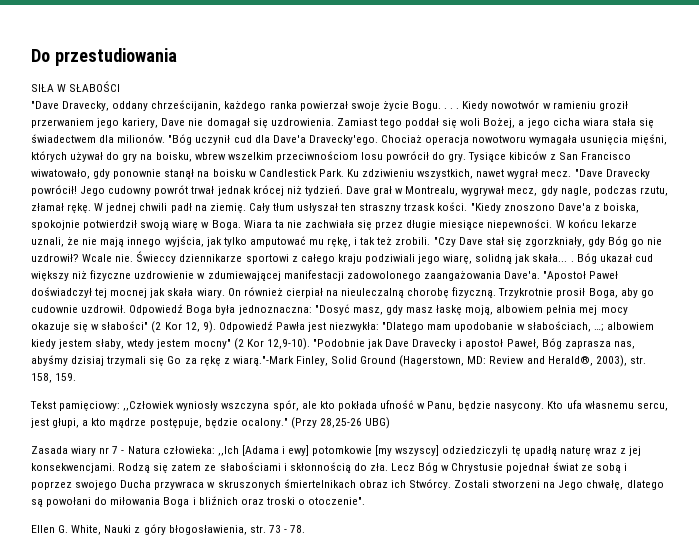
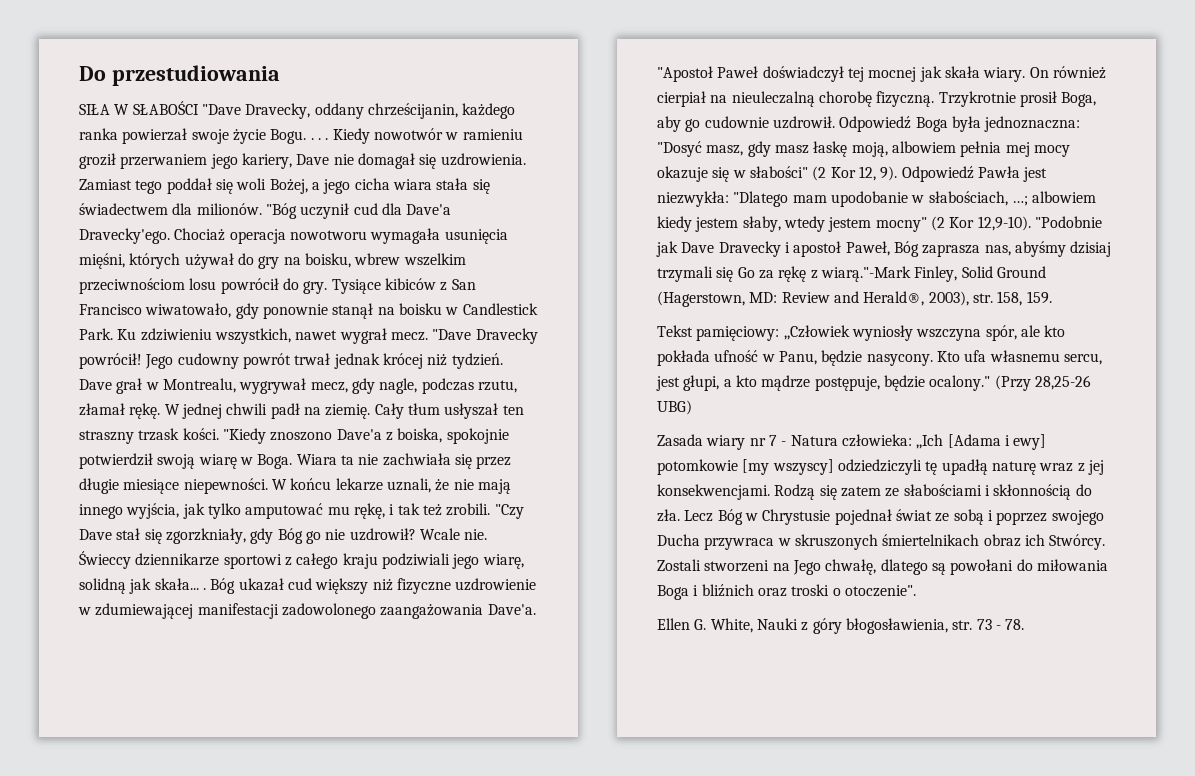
(121, 86) // -> (199, 108) none

